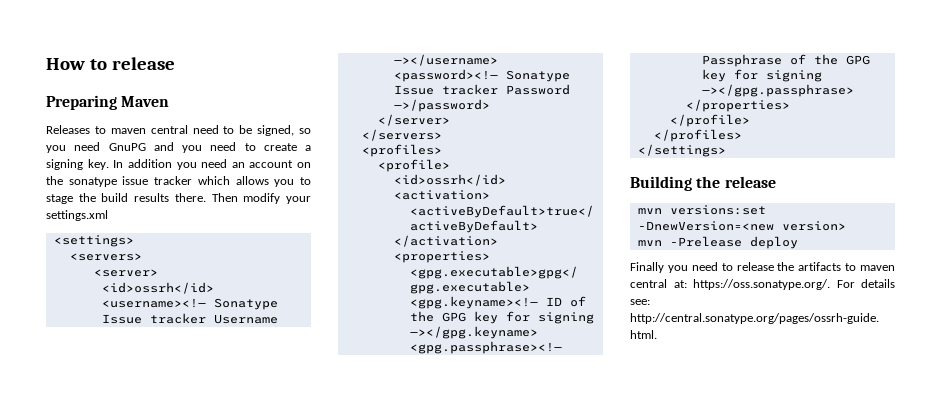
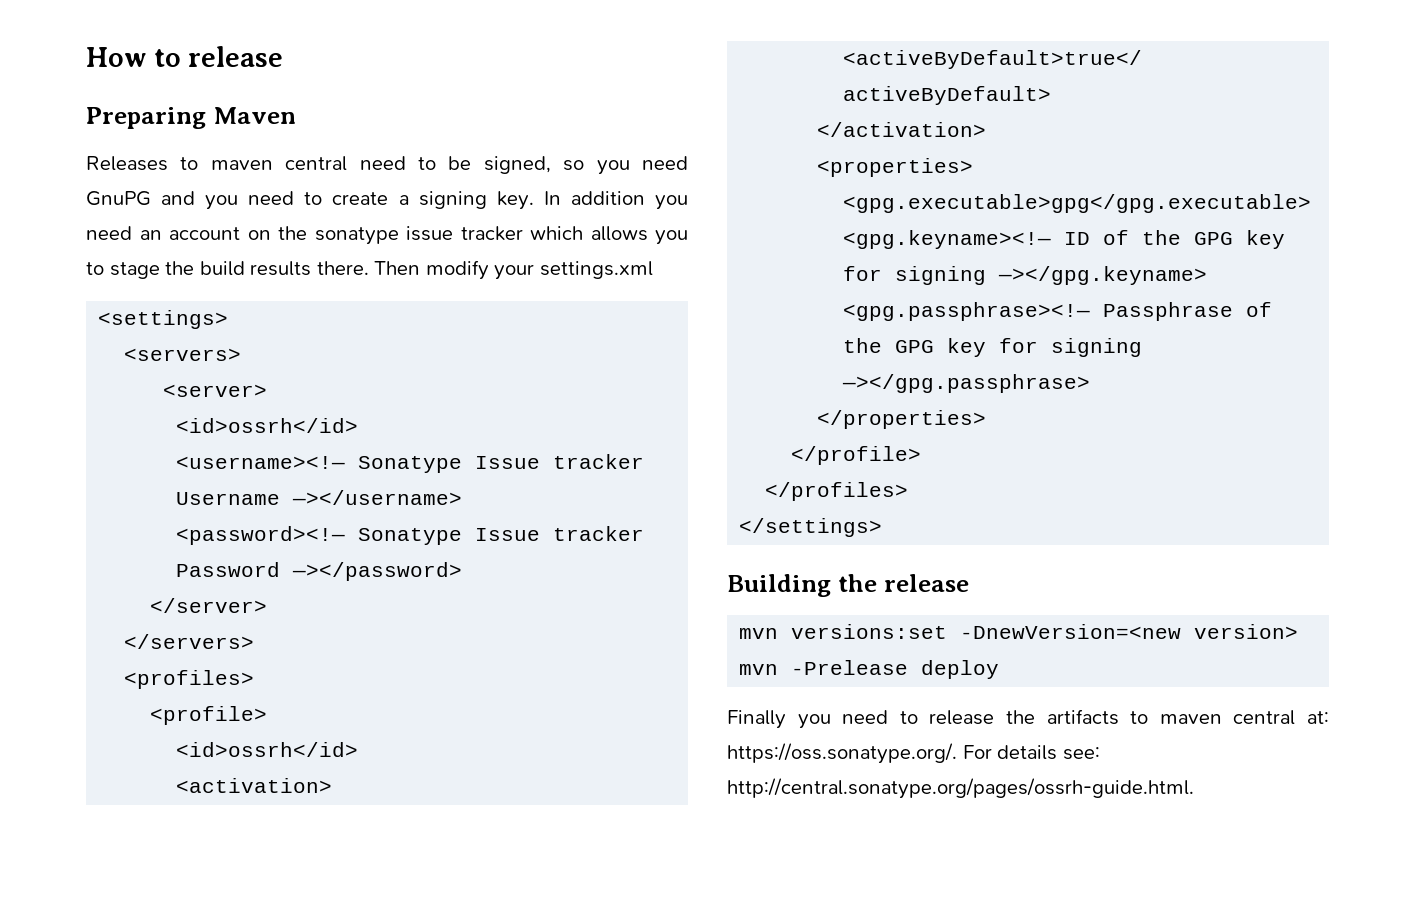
[393,99,490,112] —>/password> -> [292,562,463,581] —></password>

